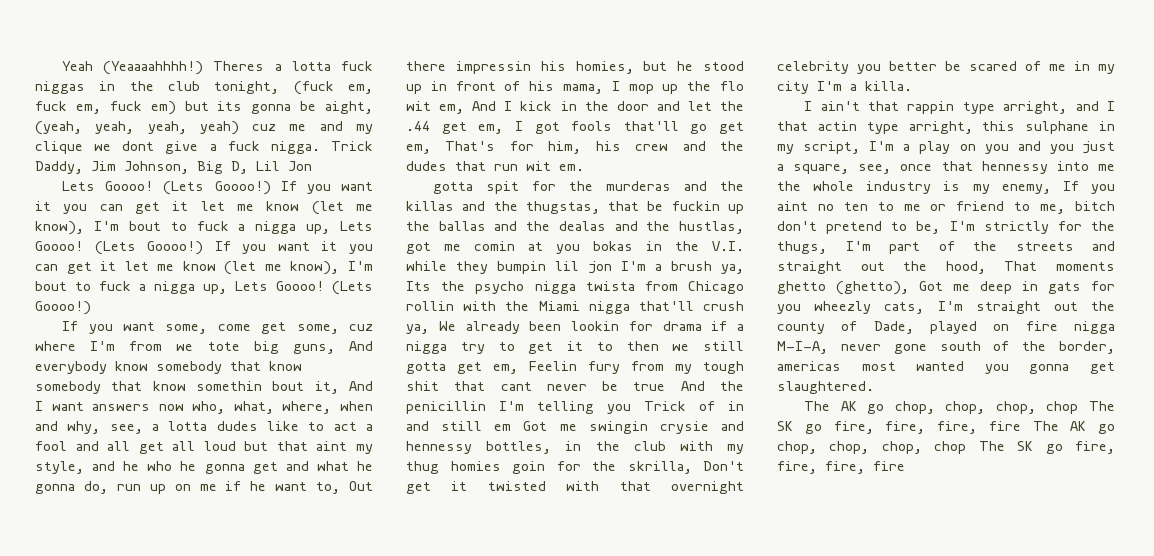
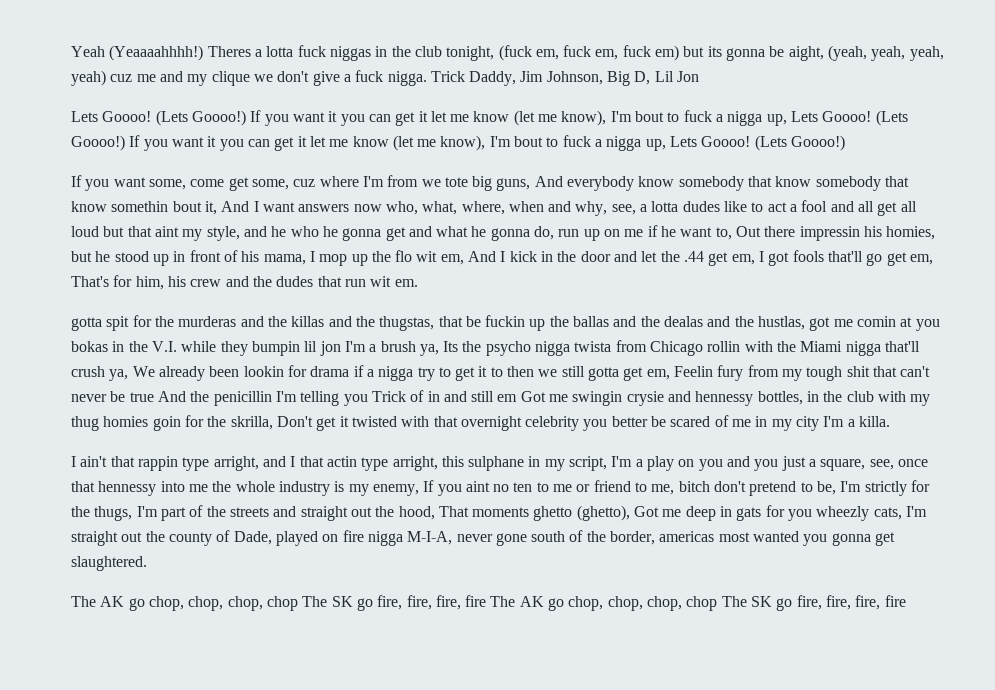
[122,141,155,151] dont -> [277,71,310,82] don't
[500,382,532,391] cant -> [900,366,931,377] can't

